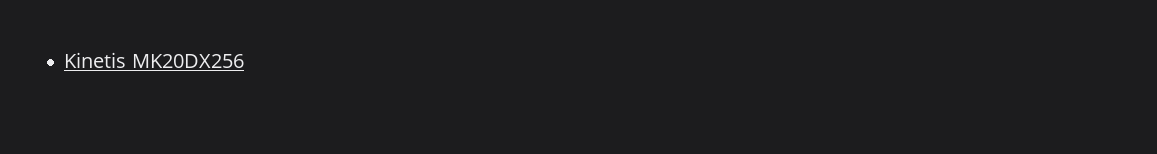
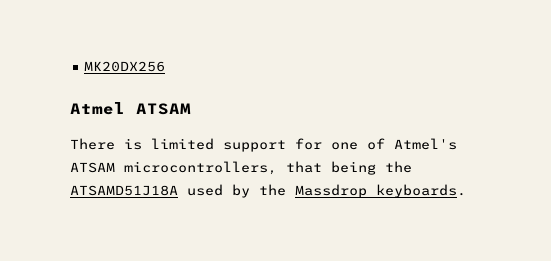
[64,52,127,68] Kinetis -> (84, 66) none
(244, 61) none -> [70,102,191,115] [70,138,457,152] [70,161,412,175] [70,184,466,198] // Atmel ATSAM // There is limited support for one of Atmel's ATSAM microcontrollers, that being the ATSAMD51J18A used by the Massdrop keyboards.

